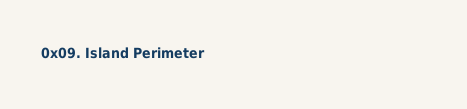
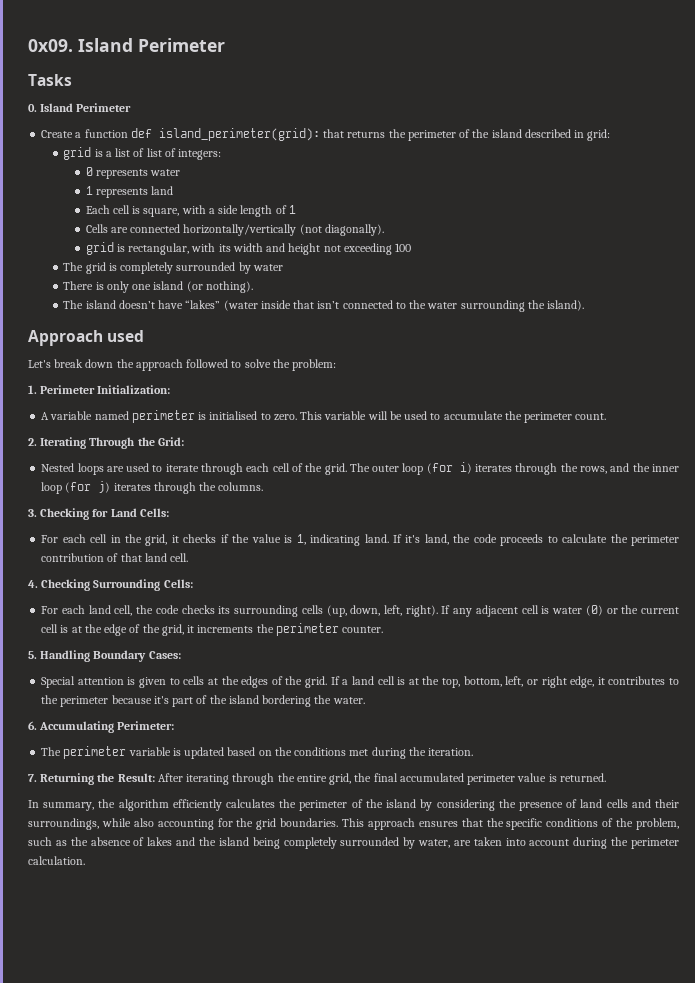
(205, 53) none -> [28,74,72,86] [28,103,132,112] [41,128,611,141] [63,147,222,160] [85,167,181,179] [85,186,174,198] [85,205,296,217] [85,224,384,236] [85,242,412,255] [63,262,283,274] [63,281,253,293] [63,300,585,312] [28,330,145,346] [28,359,337,371] [28,385,171,394] [41,410,607,423] [28,437,184,449] [41,462,680,475] [41,481,264,494] [28,508,169,520] [41,534,679,546] [41,553,189,562] [28,579,193,591] [41,605,679,617] [41,623,384,636] [28,650,181,662] [41,676,679,688] [41,695,365,707] [28,721,175,733] [41,746,474,759] [28,773,606,785] [28,799,680,811] [28,818,679,830] [28,837,680,849] [28,856,85,865] // Tasks // 0. Island Perimeter // Create a function def island_perimeter(grid): that returns the perimeter of the island described in grid: // grid is a list of list of integers: // 0 represents water // 1 represents land // Each cell is square, with a side length of 1 // Cells are connected horizontally/vertically (not diagonally). // grid is rectangular, with its width and height not exceeding 100 // The grid is completely surrounded by water // There is only one island (or nothing). // The island doesn’t have “lakes” (water inside that isn’t connected to the water surrounding the island). // Approach used // Let's break down the approach followed to solve the problem: // 1. Perimeter Initialization: // A variable named perimeter is initialised to zero. This variable will be used to accumulate the perimeter count. // 2. Iterating Through the Grid: // Nested loops are used to iterate through each cell of the grid. The outer loop (for i) iterates through the rows, and the inner loop (for j) iterates through the columns. // 3. Checking for Land Cells: // For each cell in the grid, it checks if the value is 1, indicating land. If it's land, the code proceeds to calculate the perimeter contribution of that land cell. // 4. Checking Surrounding Cells: // For each land cell, the code checks its surrounding cells (up, down, left, right). If any adjacent cell is water (0) or the current cell is at the edge of the grid, it increments the perimeter counter. // 5. Handling Boundary Cases: // Special attention is given to cells at the edges of the grid. If a land cell is at the top, bottom, left, or right edge, it contributes to the perimeter because it's part of the island bordering the water. // 6. Accumulating Perimeter: // The perimeter variable is updated based on the conditions met during the iteration. // 7. Returning the Result: After iterating through the entire grid, the final accumulated perimeter value is returned. // In summary, the algorithm efficiently calculates the perimeter of the island by considering the presence of land cells and their surroundings, while also accounting for the grid boundaries. This approach ensures that the specific conditions of the problem, such as the absence of lakes and the island being completely surrounded by water, are taken into account during the perimeter calculation.

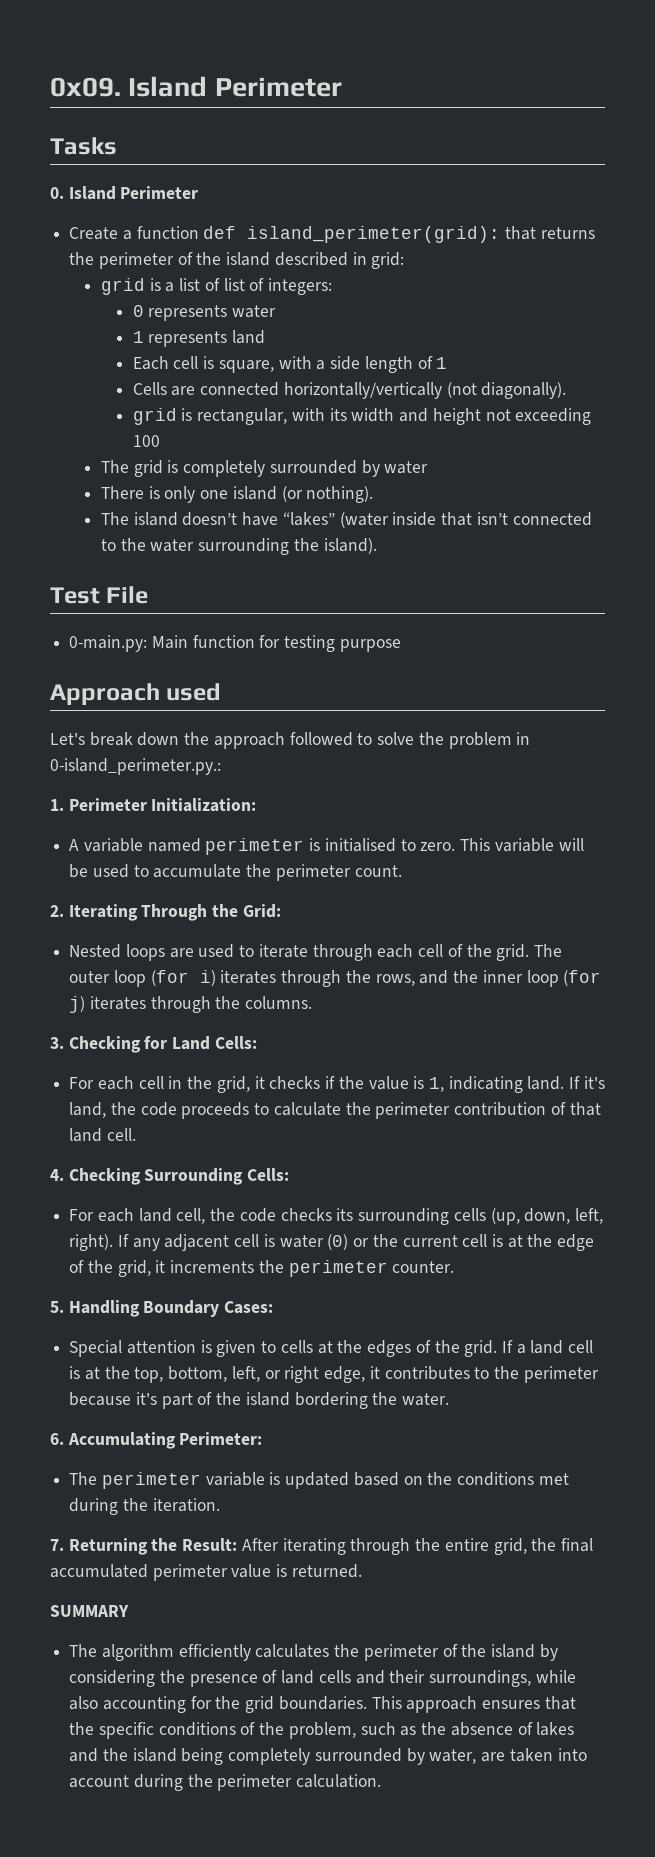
(585, 305) none -> [50,586,149,604] [69,635,401,652] // Test File // 0-main.py: Main function for testing purpose
[292,359,337,371] problem: -> [448,732,531,749] [50,758,221,775] problem in 0-island_perimeter.py.:
[28,799,116,811] In summary, the -> [50,1605,129,1617] [69,1644,98,1657] SUMMARY // The

